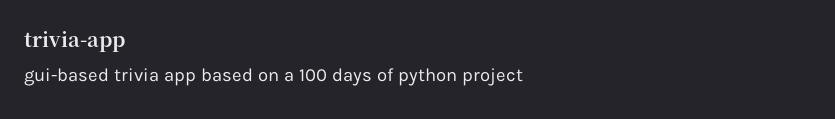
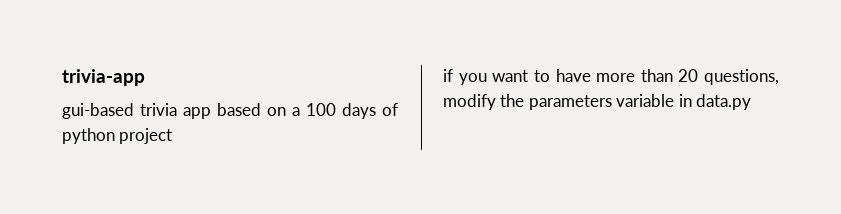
(523, 77) none -> [443,69,779,85] [443,94,752,110] // if you want to have more than 20 questions, modify the parameters variable in data.py

